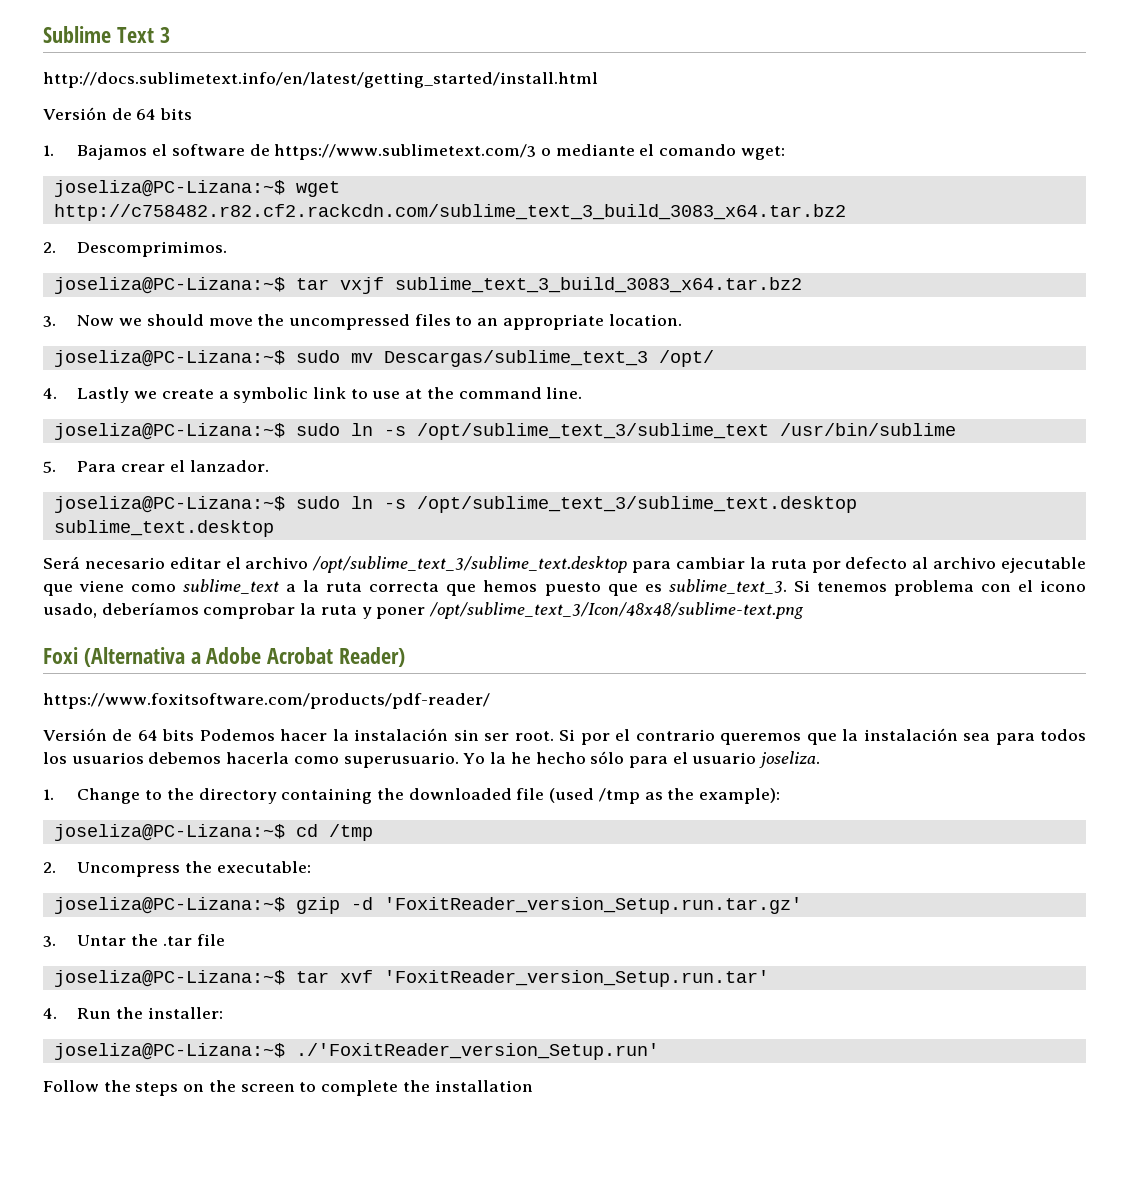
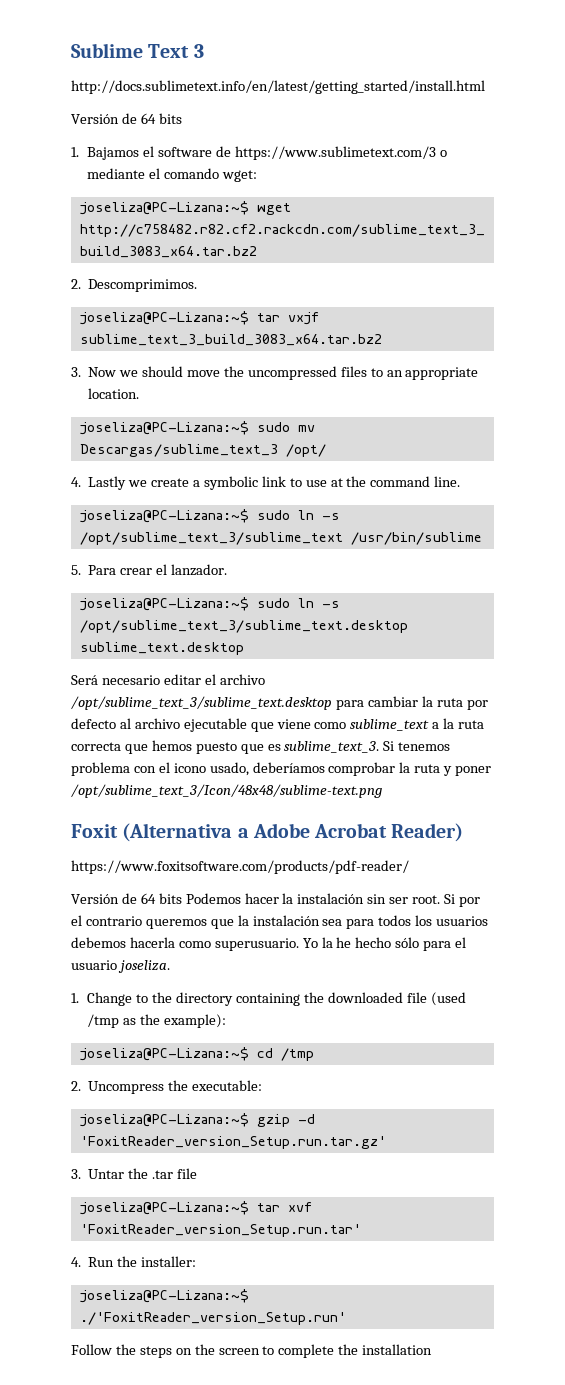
[43,647,78,664] Foxi -> [71,824,118,838] Foxit

